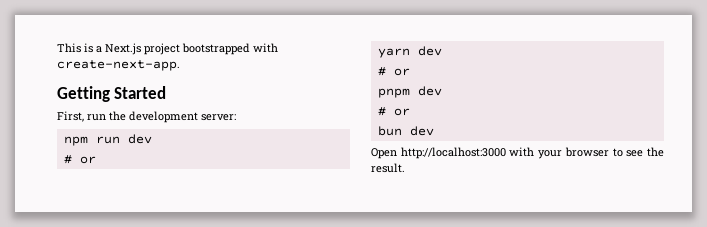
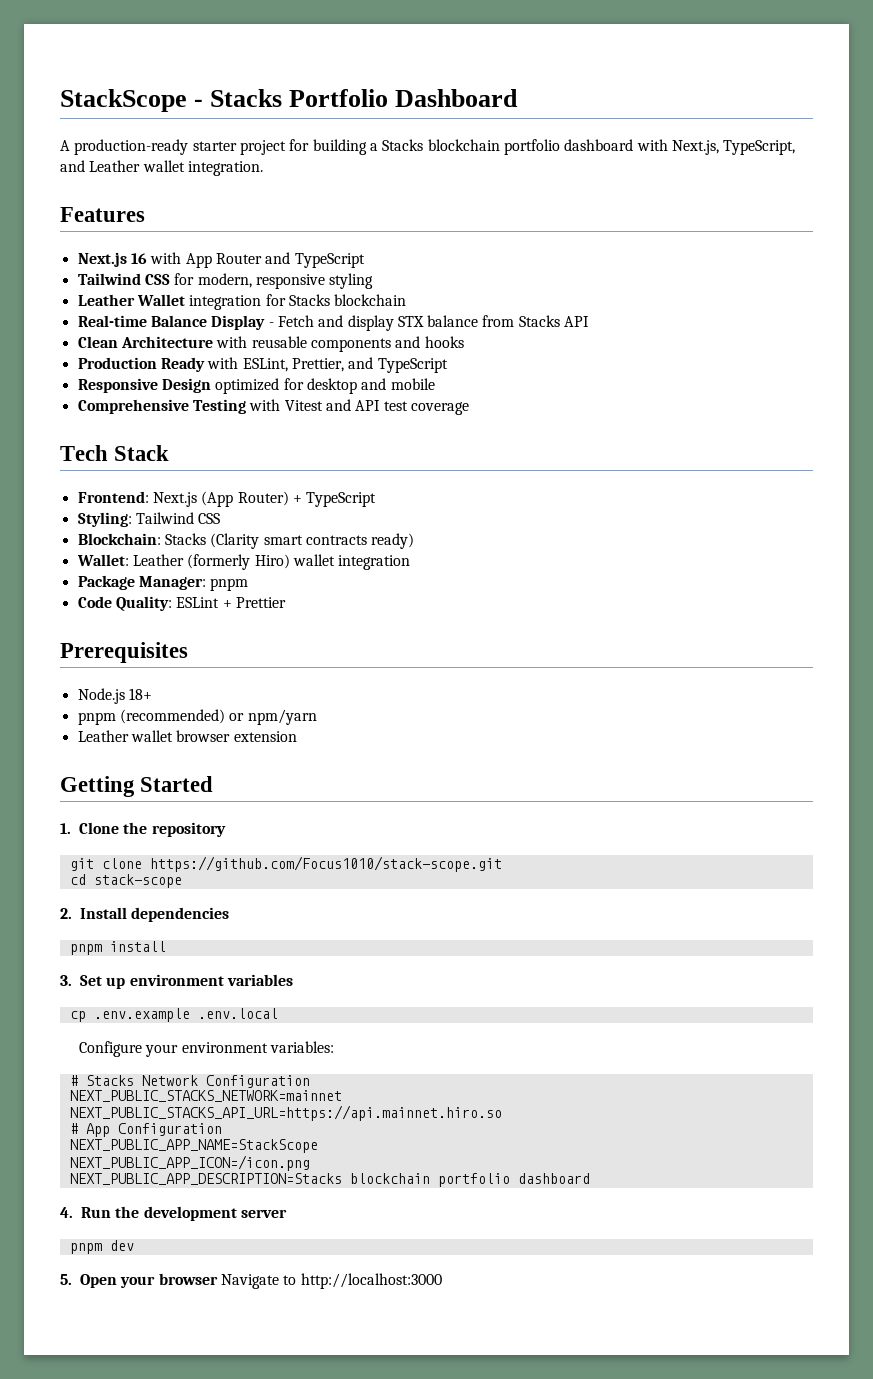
[57,43,278,55] [57,60,180,71] [57,86,167,102] [57,111,236,123] [63,134,152,146] [63,155,96,164] [377,46,442,58] [377,67,410,76] [377,86,442,98] [377,107,410,116] [377,126,434,136] [371,147,664,159] [371,163,405,173] This is a Next.js project bootstrapped with create-next-app. // Getting Started // First, run the development server: // npm run dev // # or // yarn dev // # or // pnpm dev // # or // bun dev // Open http://localhost:3000 with your browser to see the result. -> [60,89,519,112] [60,139,796,155] [60,160,263,176] [60,207,145,222] [77,252,365,268] [77,273,374,289] [77,294,407,310] [77,315,590,331] [77,336,464,352] [77,357,448,373] [77,378,435,394] [77,399,469,415] [60,445,170,461] [77,491,377,507] [77,512,221,527] [77,533,415,549] [76,554,411,570] [77,575,249,591] [77,596,286,611] [60,642,188,663] [77,688,152,704] [77,709,317,725] [77,730,297,742] [60,776,214,797] [60,822,226,837] [69,856,502,872] [69,874,182,888] [60,907,230,922] [69,941,166,955] [60,974,293,989] [69,1008,278,1022] [79,1041,335,1057] [69,1075,310,1088] [69,1090,342,1102] [69,1105,502,1121] [69,1123,222,1137] [69,1139,318,1153] [69,1155,310,1171] [69,1173,590,1187] [60,1206,287,1221] [69,1240,134,1254] [60,1273,442,1289] StackScope - Stacks Portfolio Dashboard // A production-ready starter project for building a Stacks blockchain portfolio dashboard with Next.js, TypeScript, and Leather wallet integration. // Features // Next.js 16 with App Router and TypeScript // Tailwind CSS for modern, responsive styling // Leather Wallet integration for Stacks blockchain // Real-time Balance Display - Fetch and display STX balance from Stacks API // Clean Architecture with reusable components and hooks // Production Ready with ESLint, Prettier, and TypeScript // Responsive Design optimized for desktop and mobile // Comprehensive Testing with Vitest and API test coverage // Tech Stack // Frontend: Next.js (App Router) + TypeScript // Styling: Tailwind CSS // Blockchain: Stacks (Clarity smart contracts ready) // Wallet: Leather (formerly Hiro) wallet integration // Package Manager: pnpm // Code Quality: ESLint + Prettier // Prerequisites // Node.js 18+ // pnpm (recommended) or npm/yarn // Leather wallet browser extension // Getting Started // 1. Clone the repository // git clone https://github.com/Focus1010/stack-scope.git // cd stack-scope // 2. Install dependencies // pnpm install // 3. Set up environment variables // cp .env.example .env.local // Configure your environment variables: // # Stacks Network Configuration // NEXT_PUBLIC_STACKS_NETWORK=mainnet // NEXT_PUBLIC_STACKS_API_URL=https://api.mainnet.hiro.so // # App Configuration // NEXT_PUBLIC_APP_NAME=StackScope // NEXT_PUBLIC_APP_ICON=/icon.png // NEXT_PUBLIC_APP_DESCRIPTION=Stacks blockchain portfolio dashboard // 4. Run the development server // pnpm dev // 5. Open your browser Navigate to http://localhost:3000

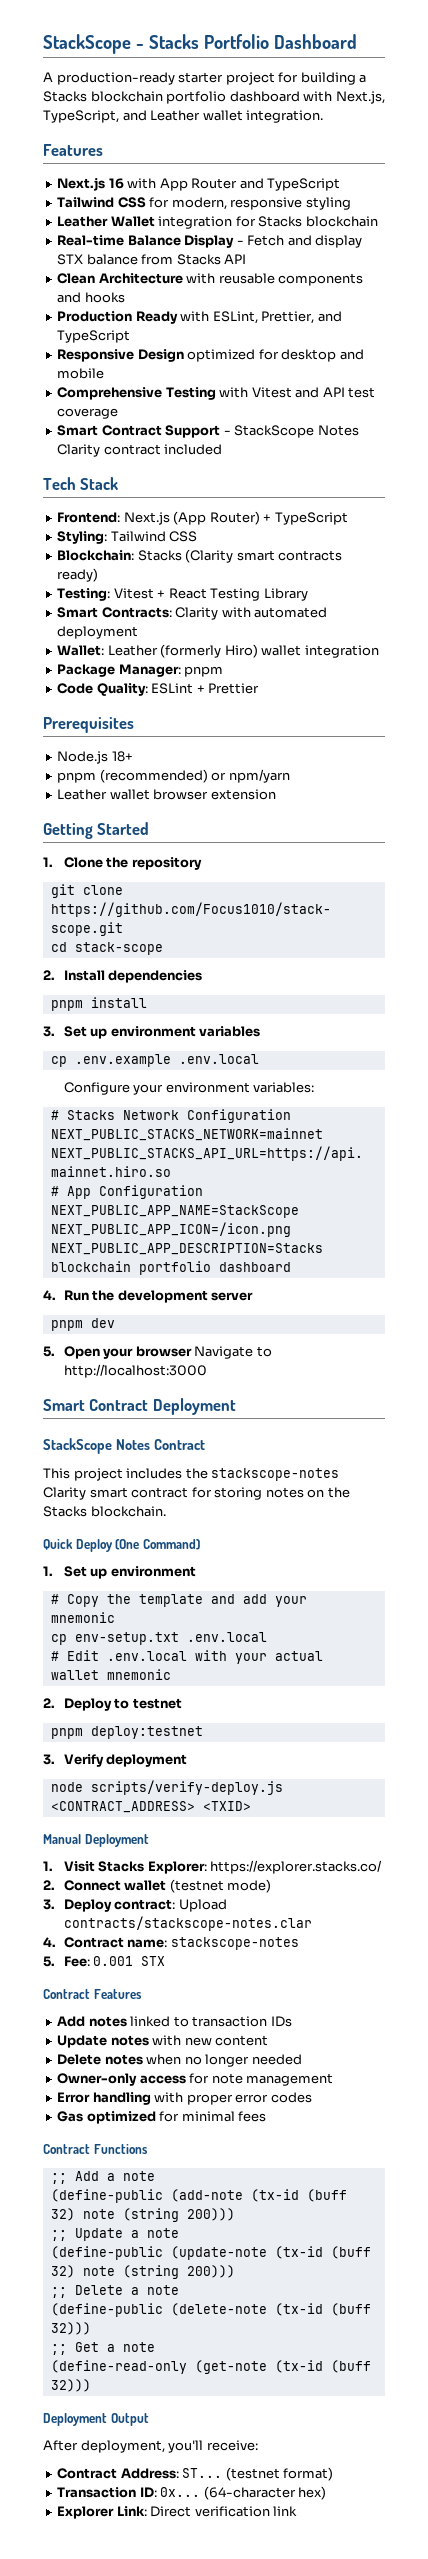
(469, 408) none -> [57,425,359,438] [57,444,223,457] // Smart Contract Support - StackScope Notes Clarity contract included
(415, 541) none -> [57,588,308,601] [57,607,328,620] [57,626,139,639] // Testing: Vitest + React Testing Library // Smart Contracts: Clarity with automated deployment
(442, 1281) none -> [43,1398,236,1415] [43,1438,205,1454] [43,1468,340,1481] [43,1487,350,1500] [43,1506,166,1517] [43,1539,200,1552] [43,1566,196,1579] [50,1594,307,1607] [50,1612,115,1623] [50,1632,267,1645] [50,1650,323,1664] [50,1669,171,1680] [43,1698,182,1711] [50,1726,203,1739] [43,1754,188,1767] [50,1780,283,1795] [50,1801,251,1813] [43,1834,149,1847] [43,1860,383,1874] [43,1879,272,1893] [43,1899,227,1912] [63,1916,312,1931] [43,1937,299,1950] [43,1956,166,1967] [43,1989,142,1999] [57,2016,292,2027] [57,2035,269,2048] [57,2054,302,2067] [57,2073,334,2086] [57,2092,312,2105] [57,2111,267,2124] [43,2144,148,2154] [50,2171,155,2184] [50,2189,347,2203] [50,2208,235,2222] [50,2228,179,2241] [50,2246,371,2260] [50,2265,235,2279] [50,2285,179,2298] [50,2303,371,2317] [50,2322,91,2335] [50,2342,155,2355] [50,2360,371,2374] [50,2379,91,2392] [43,2413,149,2426] [43,2440,258,2453] [57,2467,334,2481] [57,2486,327,2500] [57,2506,298,2519] // Smart Contract Deployment // StackScope Notes Contract // This project includes the stackscope-notes Clarity smart contract for storing notes on the Stacks blockchain. // Quick Deploy (One Command) // 1. Set up environment // # Copy the template and add your mnemonic // cp env-setup.txt .env.local // # Edit .env.local with your actual wallet mnemonic // 2. Deploy to testnet // pnpm deploy:testnet // 3. Verify deployment // node scripts/verify-deploy.js <CONTRACT_ADDRESS> <TXID> // Manual Deployment // 1. Visit Stacks Explorer: https://explorer.stacks.co/ // 2. Connect wallet (testnet mode) // 3. Deploy contract: Upload contracts/stackscope-notes.clar // 4. Contract name: stackscope-notes // 5. Fee: 0.001 STX // Contract Features // Add notes linked to transaction IDs // Update notes with new content // Delete notes when no longer needed // Owner-only access for note management // Error handling with proper error codes // Gas optimized for minimal fees // Contract Functions // ;; Add a note // (define-public (add-note (tx-id (buff 32) note (string 200))) // ;; Update a note // (define-public (update-note (tx-id (buff 32) note (string 200))) // ;; Delete a note // (define-public (delete-note (tx-id (buff 32))) // ;; Get a note // (define-read-only (get-note (tx-id (buff 32))) // Deployment Output // After deployment, you'll receive: // Contract Address: ST... (testnet format) // Transaction ID: 0x... (64-character hex) // Explorer Link: Direct verification link

